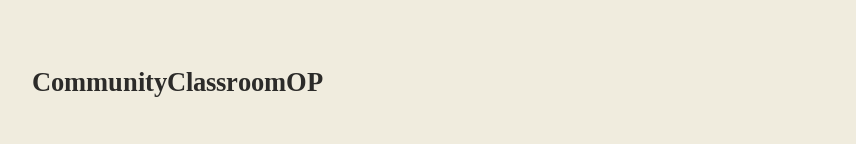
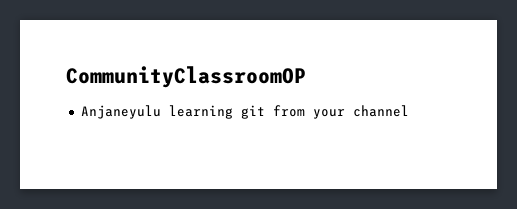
(323, 84) none -> [80,105,409,119] // Anjaneyulu learning git from your channel

